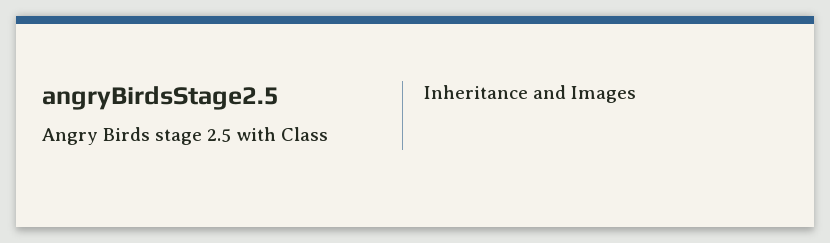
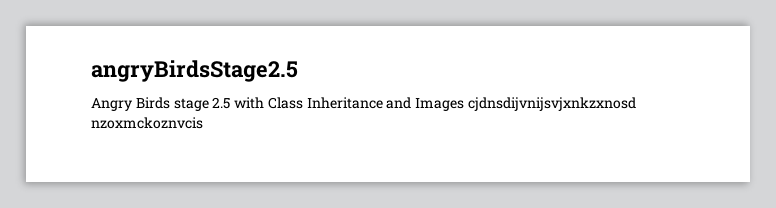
(637, 94) none -> [468,97,637,111] [91,117,203,129] cjdnsdijvnijsvjxnkzxnosd nzoxmckoznvcis

